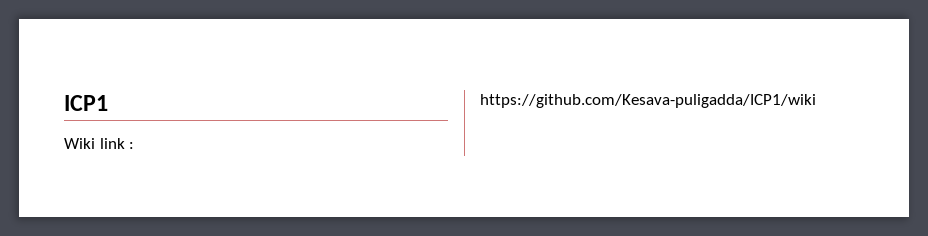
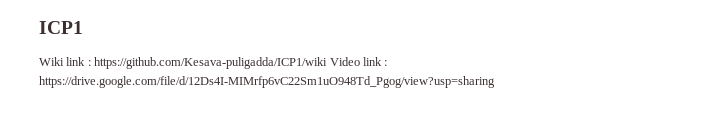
(816, 101) none -> [329,57,388,66] [39,76,495,88] Video link : https://drive.google.com/file/d/12Ds4I-MIMrfp6vC22Sm1uO948Td_Pgog/view?usp=sharing

